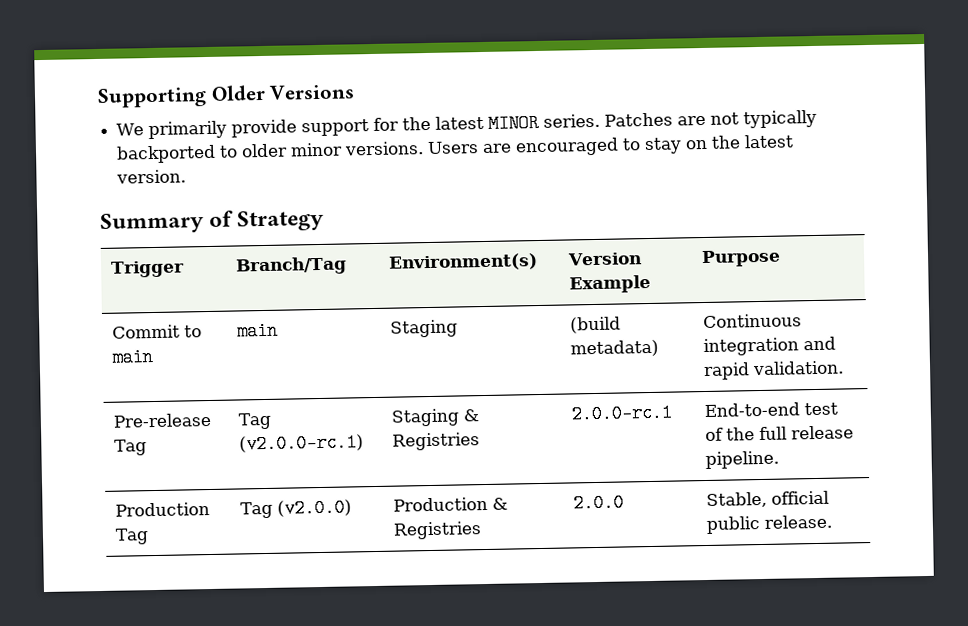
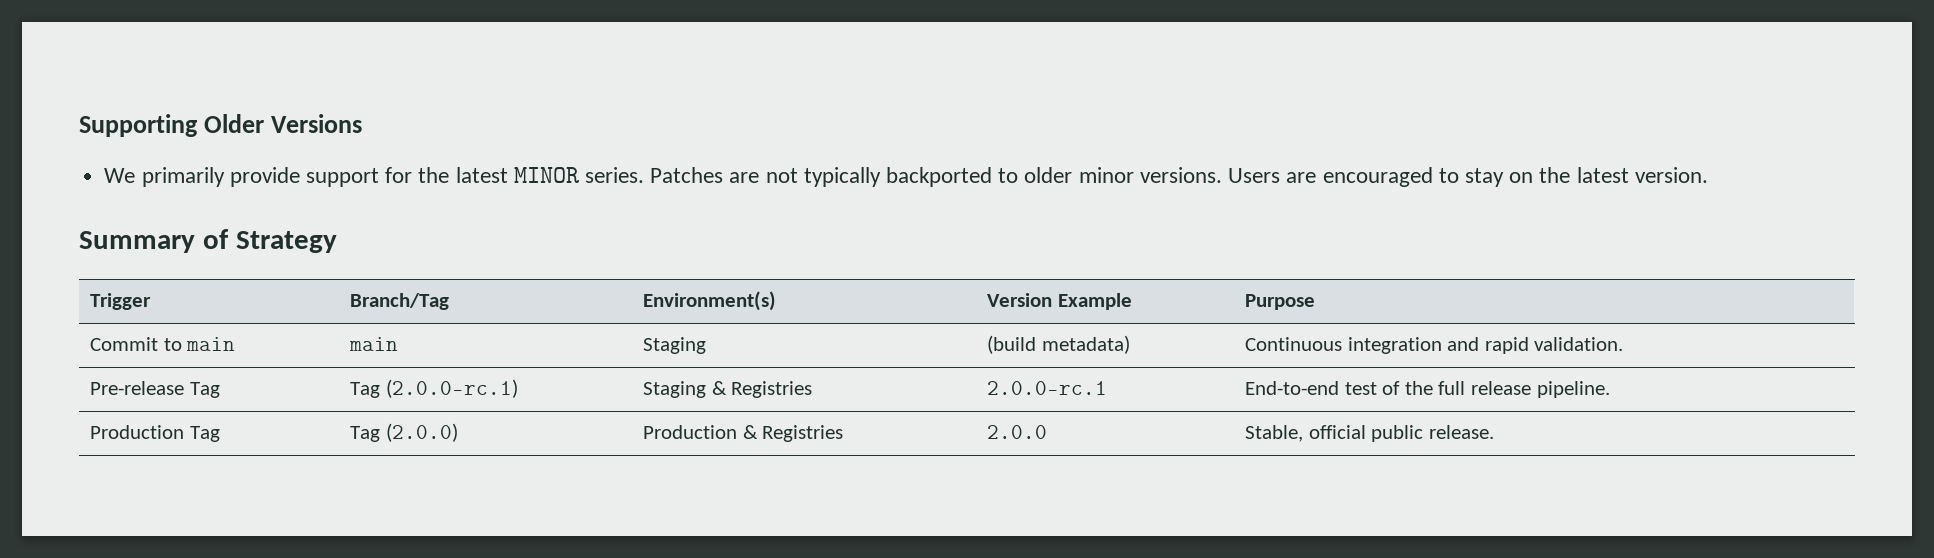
[239,433,365,454] (v2.0.0-rc.1) -> [385,379,518,398] (2.0.0-rc.1)
[277,498,353,518] (v2.0.0) -> [385,423,458,442] (2.0.0)

